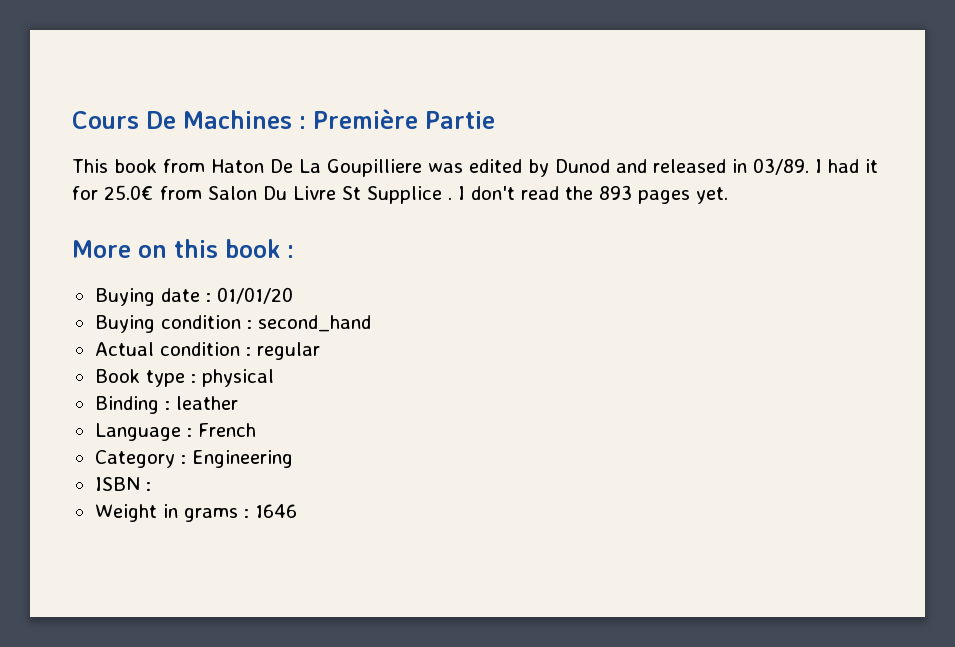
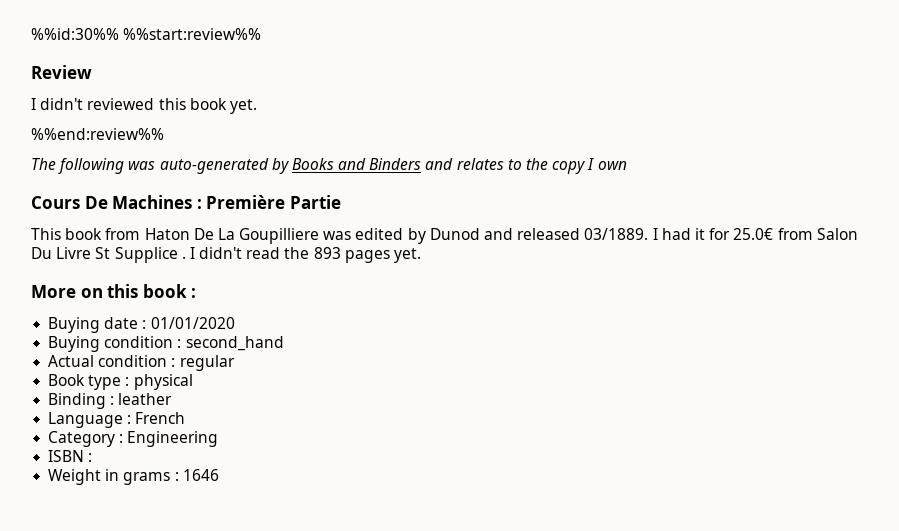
(72, 120) none -> [31,28,262,40] [31,65,92,79] [31,98,257,114] [31,128,164,140] [31,158,627,174] %%id:30%% %%start:review%% // Review // I didn't reviewed this book yet. // %%end:review%% // The following was auto-generated by Books and Binders and relates to the copy I own //
[732,158,809,175] in 03/89. -> [584,228,649,240] 03/1889.
[471,186,515,200] don't -> [199,247,243,259] didn't
[216,287,293,304] 01/01/20 -> [150,317,235,329] 01/01/2020

